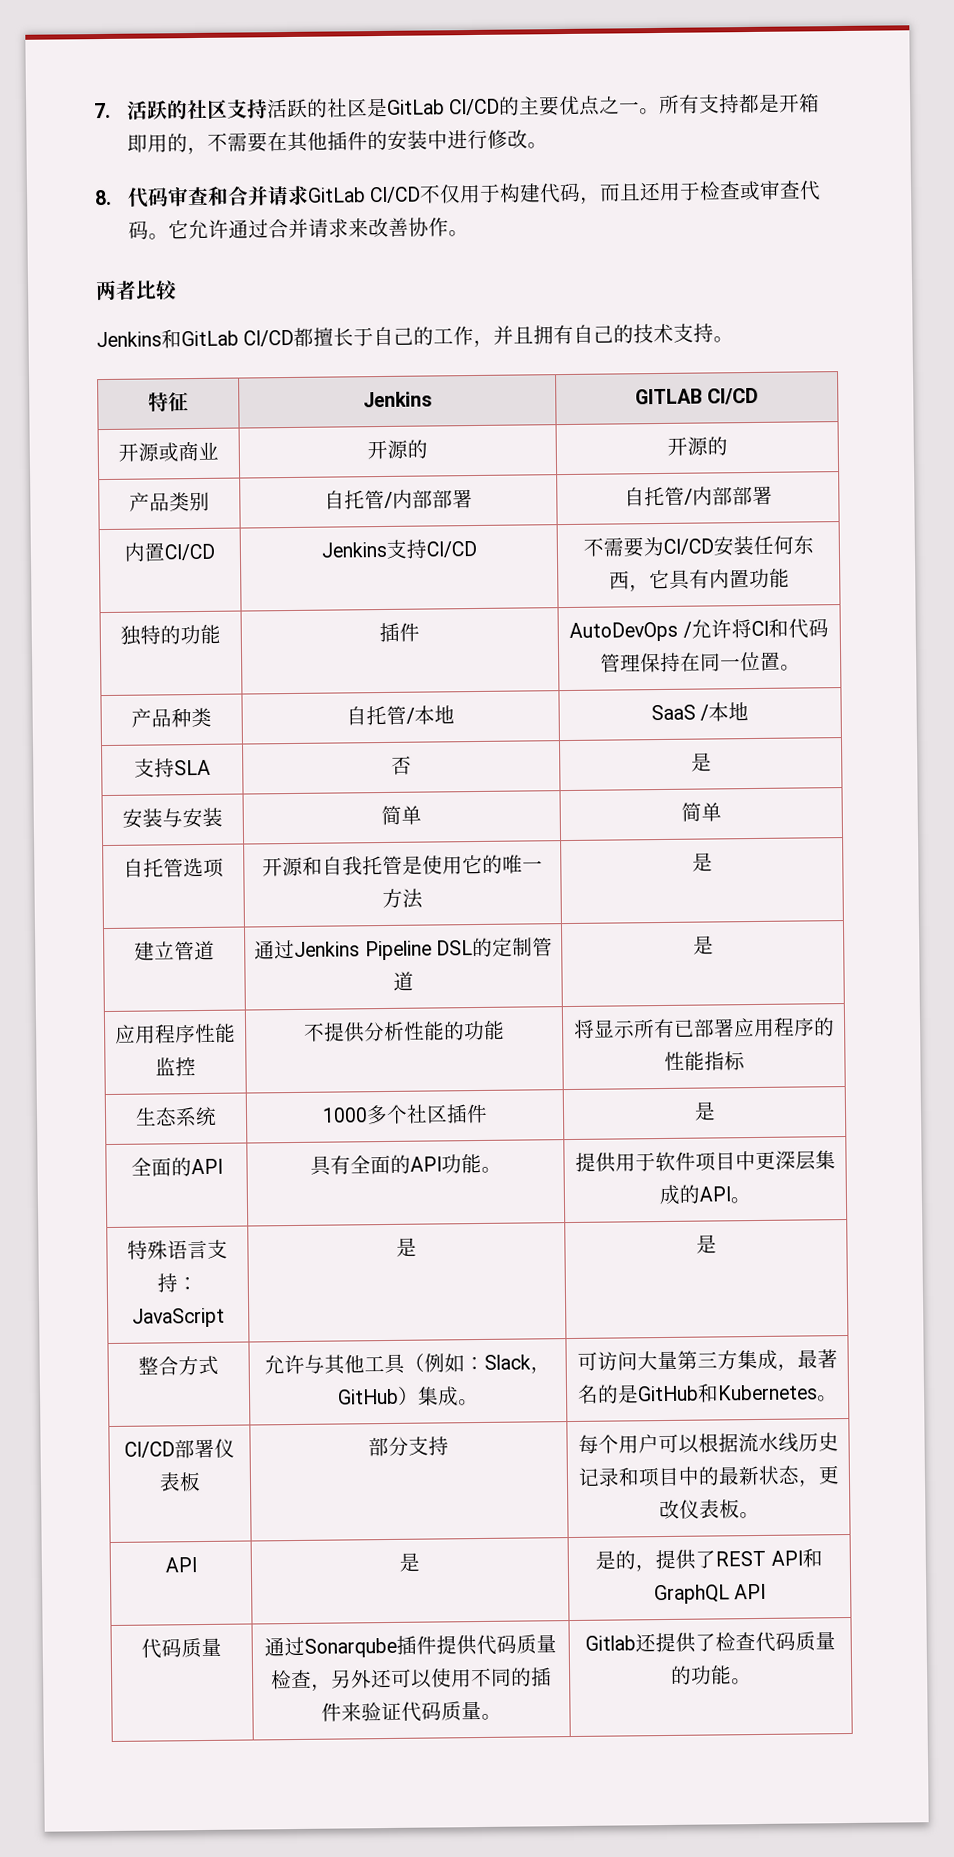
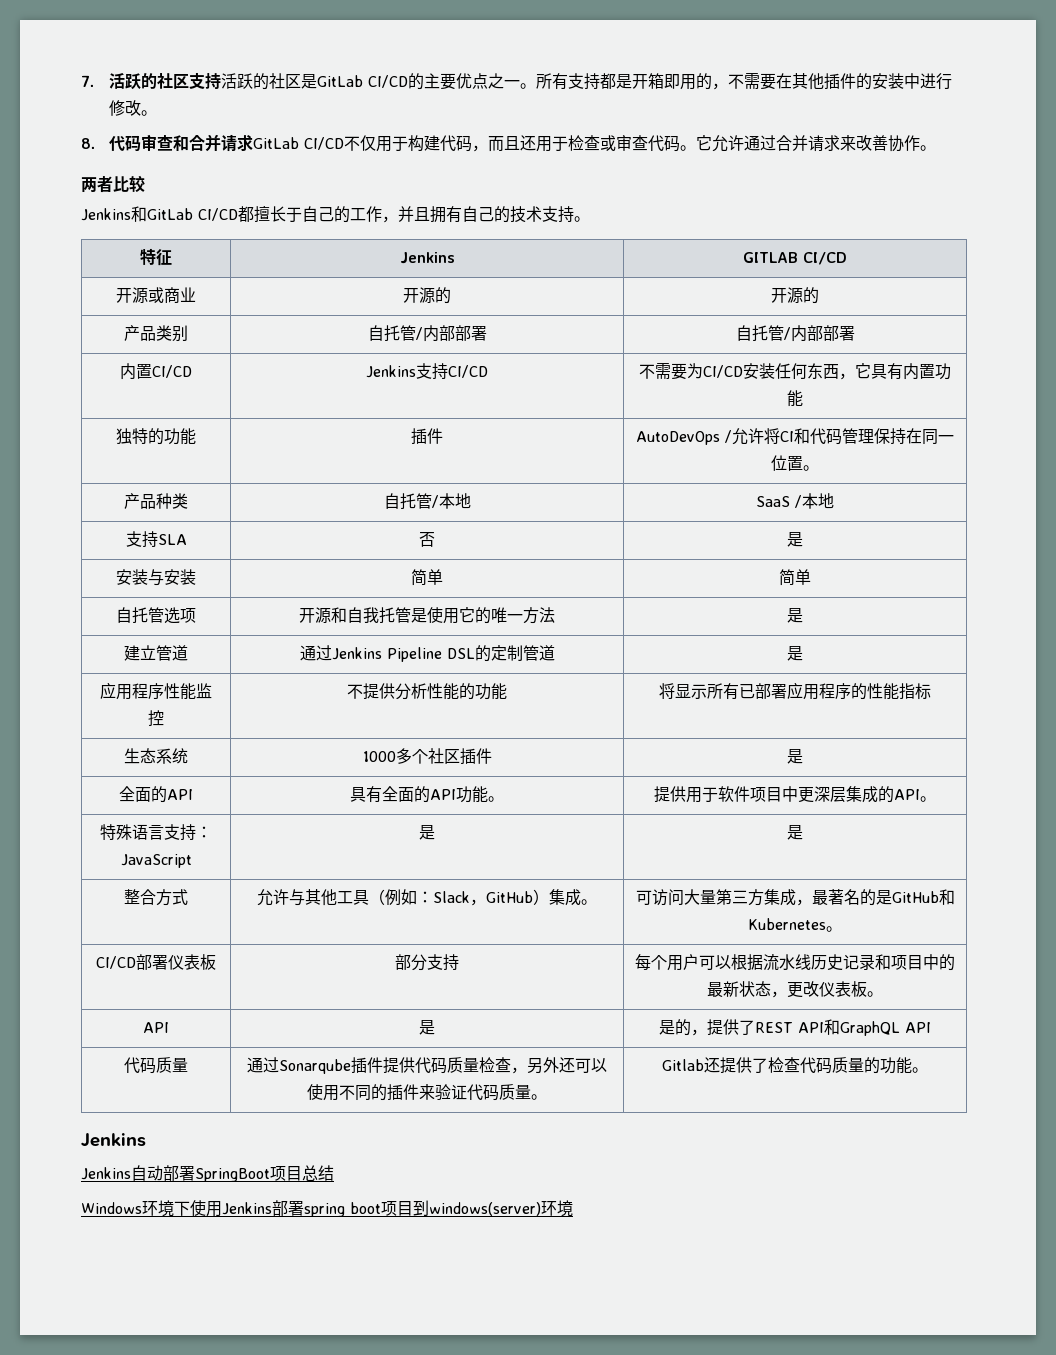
(752, 1681) none -> [81,1133,146,1147] [81,1165,334,1182] [81,1200,573,1217] // Jenkins // Jenkins自动部署SpringBoot项目总结 // Windows环境下使用Jenkins部署spring boot项目到windows(server)环境

